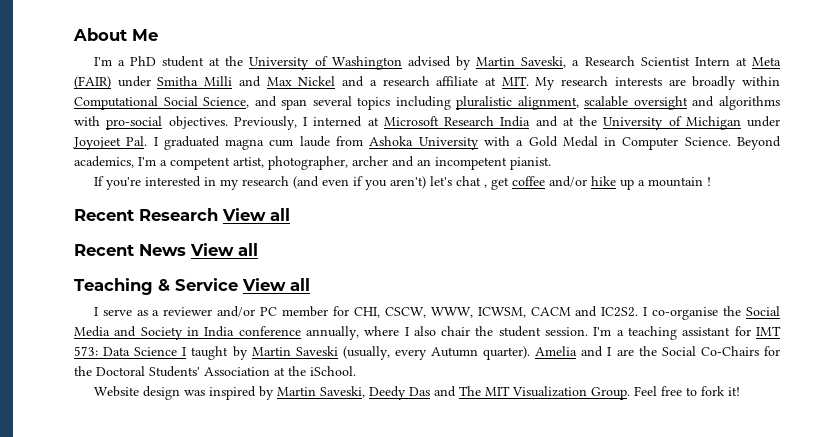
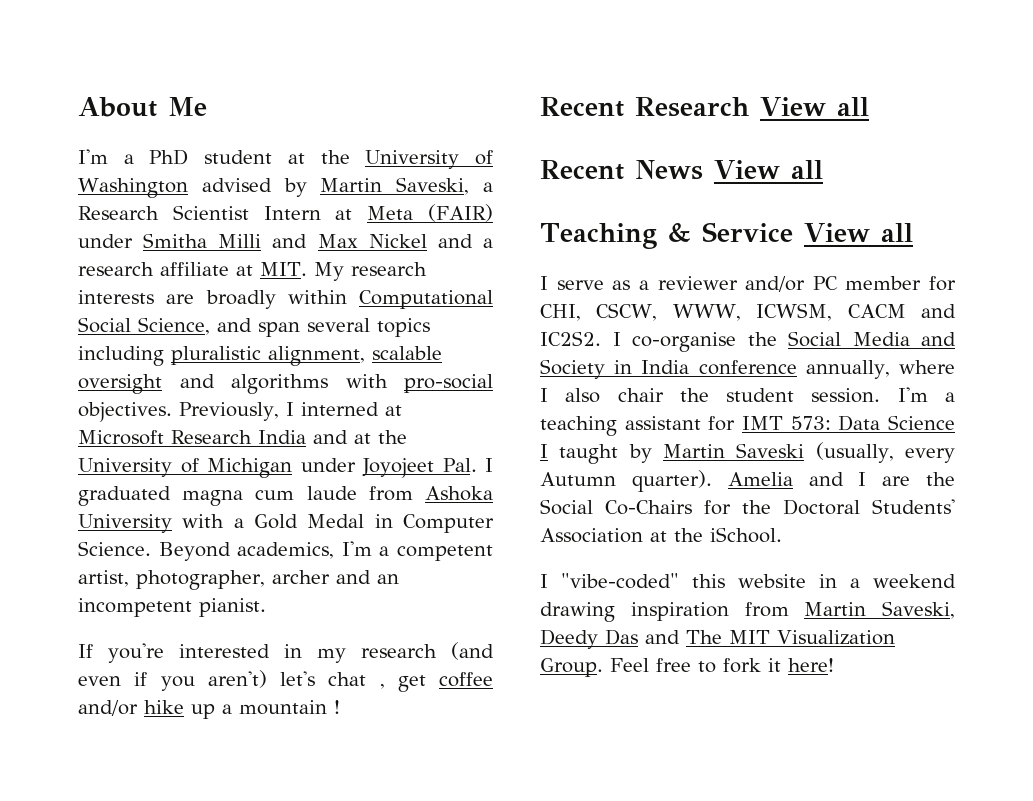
[93,386,274,400] Website design was inspired by -> [540,573,956,589] [540,602,789,622] I "vibe-coded" this website in a weekend drawing inspiration from
[727,387,740,396] it! -> [768,658,834,672] it here!

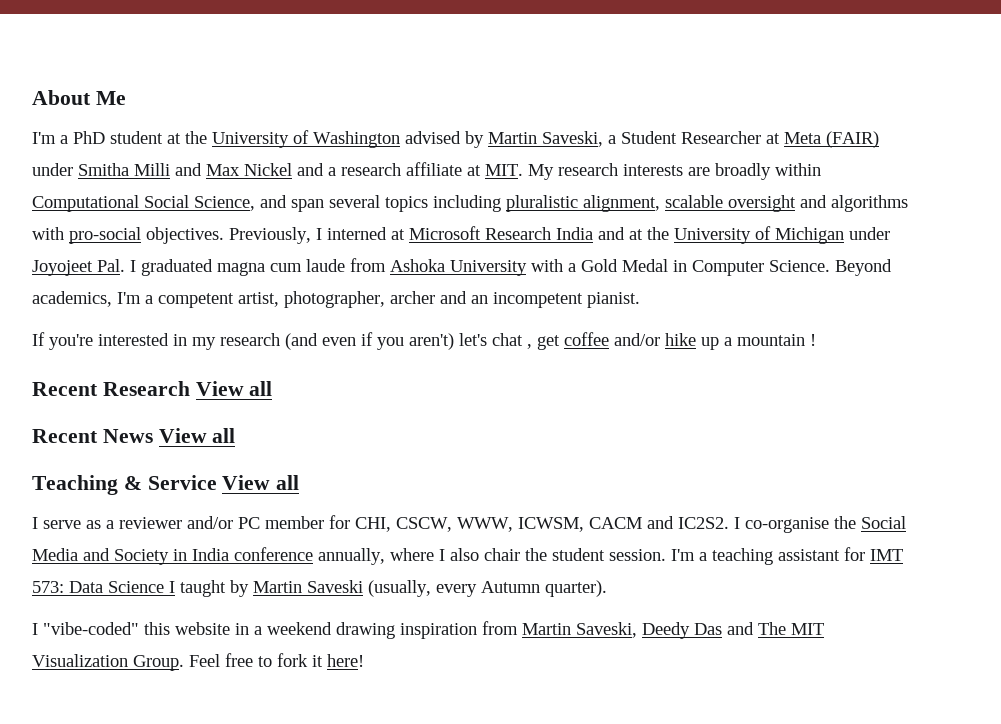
[78,205,321,220] Research Scientist Intern -> [621,131,761,144] Student Researcher
[727,472,955,486] [540,499,955,515] [540,527,782,543] Amelia and I are the Social Co-Chairs for the Doctoral Students' Association at the iSchool. -> (607, 588) none

